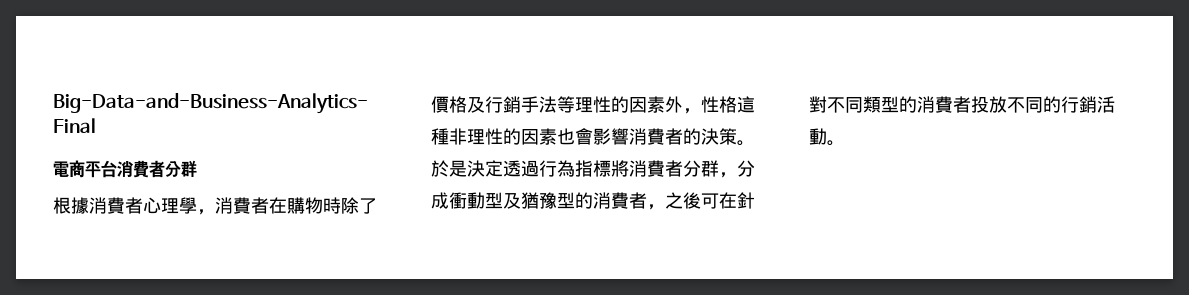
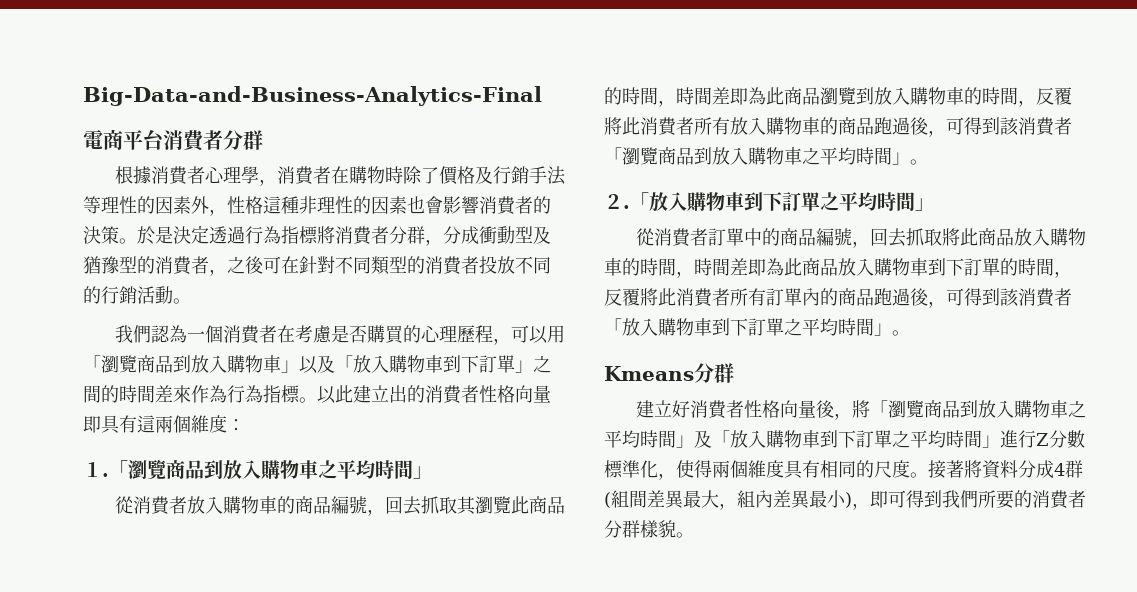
(845, 143) none -> [115,325,566,345] [83,355,551,374] [83,385,551,404] [83,415,245,434] [83,460,432,480] [115,496,566,516] [604,87,1072,107] [604,117,1072,137] [604,147,928,165] [604,192,934,212] [636,228,1087,248] [604,258,1072,278] [604,288,1072,308] [604,318,910,336] [604,363,734,383] [636,400,1087,420] [604,430,1085,448] [604,460,1083,480] [604,490,1086,510] [604,520,694,538] // 我們認為一個消費者在考慮是否購買的心理歷程，可以用「瀏覽商品到放入購物車」以及「放入購物車到下訂單」之間的時間差來作為行為指標。以此建立出的消費者性格向量即具有這兩個維度： // １.「瀏覽商品到放入購物車之平均時間」 // 從消費者放入購物車的商品編號，回去抓取其瀏覽此商品的時間，時間差即為此商品瀏覽到放入購物車的時間，反覆將此消費者所有放入購物車的商品跑過後，可得到該消費者「瀏覽商品到放入購物車之平均時間」。 // ２.「放入購物車到下訂單之平均時間」 // 從消費者訂單中的商品編號，回去抓取將此商品放入購物車的時間，時間差即為此商品放入購物車到下訂單的時間，反覆將此消費者所有訂單內的商品跑過後，可得到該消費者「放入購物車到下訂單之平均時間」。 // Kmeans分群 // 建立好消費者性格向量後，將「瀏覽商品到放入購物車之平均時間」及「放入購物車到下訂單之平均時間」進行Z分數標準化，使得兩個維度具有相同的尺度。接著將資料分成4群(組間差異最大，組內差異最小)，即可得到我們所要的消費者分群樣貌。

